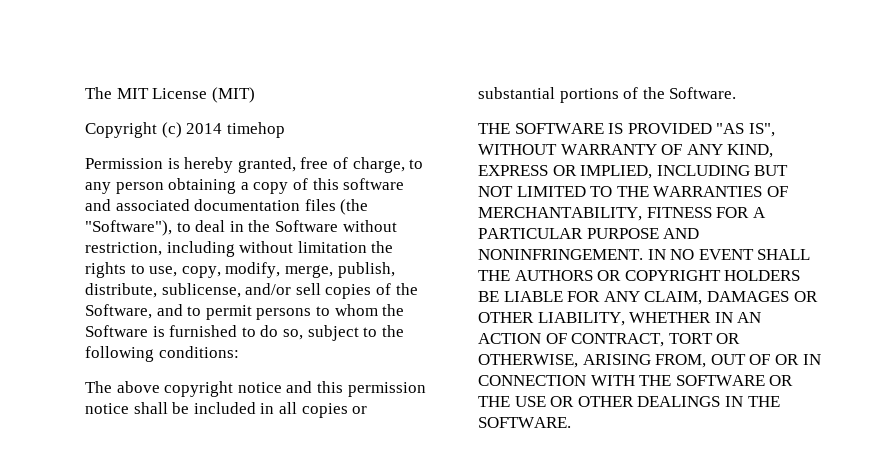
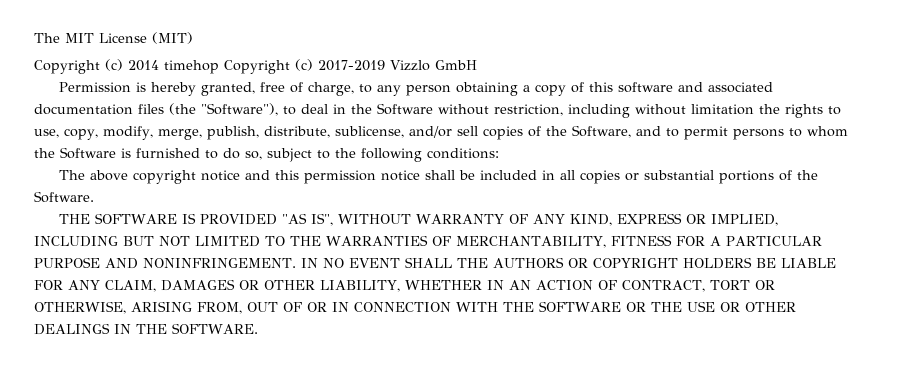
(285, 130) none -> [224,59,477,74] Copyright (c) 2017-2019 Vizzlo GmbH

